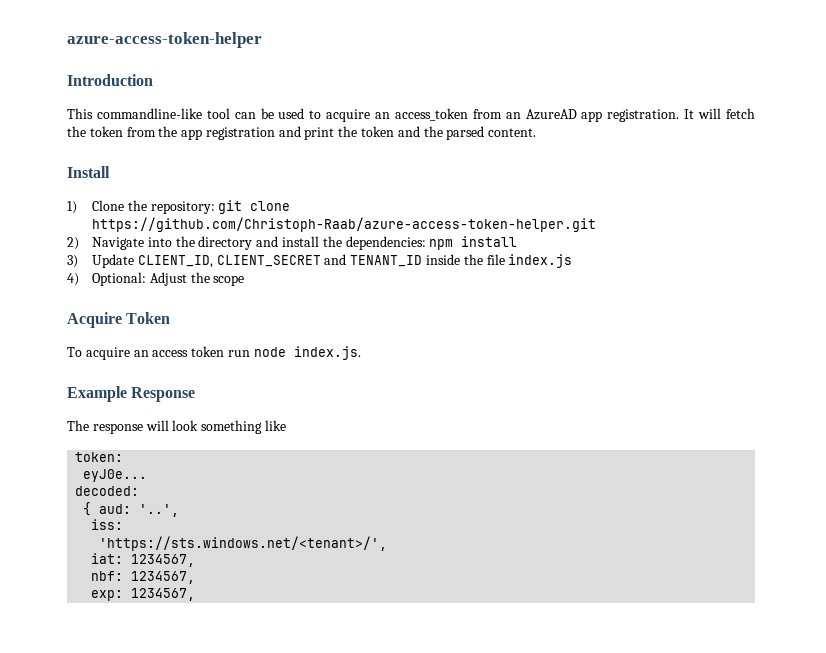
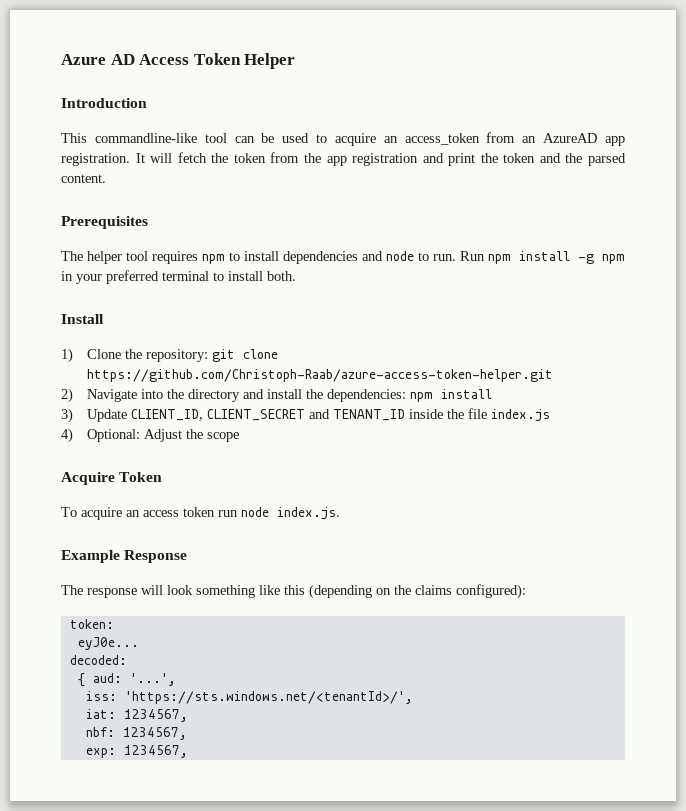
[67,32,262,48] azure-access-token-helper -> [61,53,296,69] Azure AD Access Token Helper
(537, 132) none -> [61,216,148,229] [61,251,625,264] [61,270,296,284] // Prerequisites // The helper tool requires npm to install dependencies and node to run. Run npm install -g npm in your preferred terminal to install both.
(286, 425) none -> [284,584,526,599] this (depending on the claims configured):
[139,504,180,517] '..', -> [129,673,176,686] '...',
[99,536,388,551] // 'https://sts.windows.net/<tenant>/', -> [124,691,413,704] 'https://sts.windows.net/<tenantId>/',

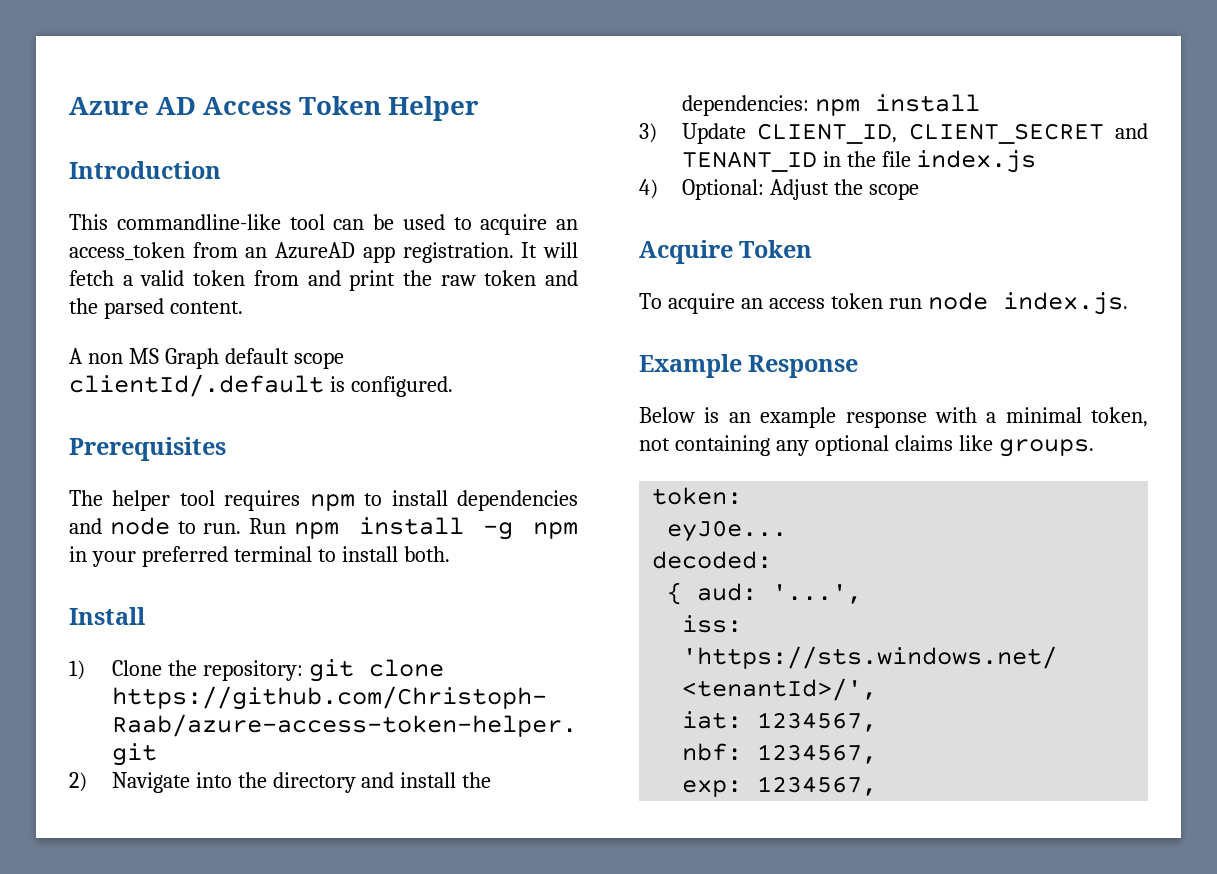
[211,152,419,166] the token from the app registration -> [122,270,299,286] a valid token from
(498, 158) none -> [440,275,476,286] raw
(106, 178) none -> [69,348,344,369] [69,374,453,397] // A non MS Graph default scope clientId/.default is configured.
[408,409,443,419] inside -> [822,151,841,167] in
[61,584,526,599] The response will look something like this (depending on the claims configured): -> [639,407,1148,428] [639,435,1094,457] Below is an example response with a minimal token, not containing any optional claims like groups.

